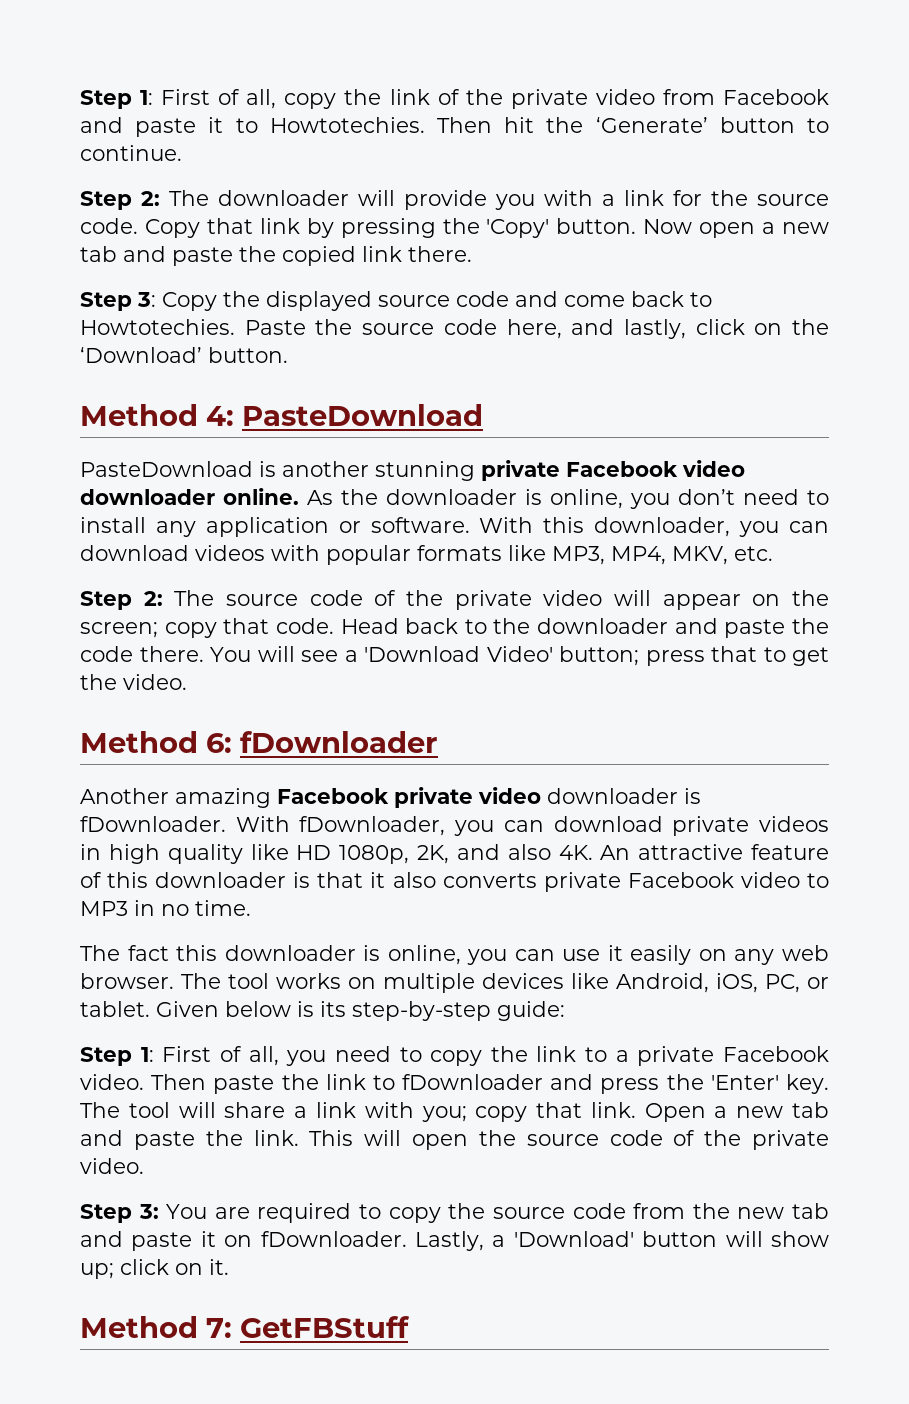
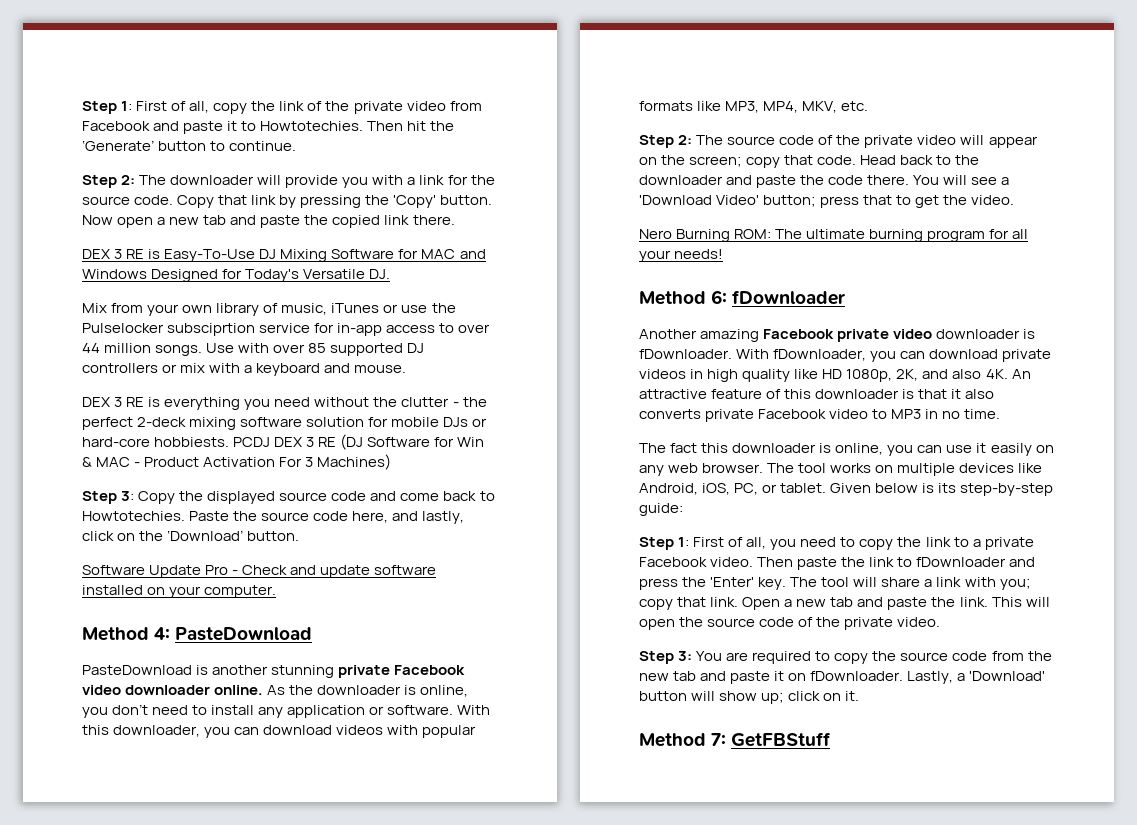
(472, 254) none -> [82,249,486,262] [82,269,391,282] [82,303,456,316] [82,323,491,336] [82,343,425,356] [82,363,407,376] [82,397,487,410] [82,417,488,430] [82,434,485,450] [82,454,392,470] // DEX 3 RE is Easy-To-Use DJ Mixing Software for MAC and Windows Designed for Today's Versatile DJ. // Mix from your own library of music, iTunes or use the Pulselocker subsciprtion service for in-app access to over 44 million songs. Use with over 85 supported DJ controllers or mix with a keyboard and mouse. // DEX 3 RE is everything you need without the clutter - the perfect 2-deck mixing software solution for mobile DJs or hard-core hobbiests. PCDJ DEX 3 RE (DJ Software for Win & MAC - Product Activation For 3 Machines)
(288, 355) none -> [82,565,437,578] [82,585,277,598] // Software Update Pro - Check and update software installed on your computer.
(187, 682) none -> [639,229,1029,242] [639,249,724,262] // Nero Burning ROM: The ultimate burning program for all your needs!

